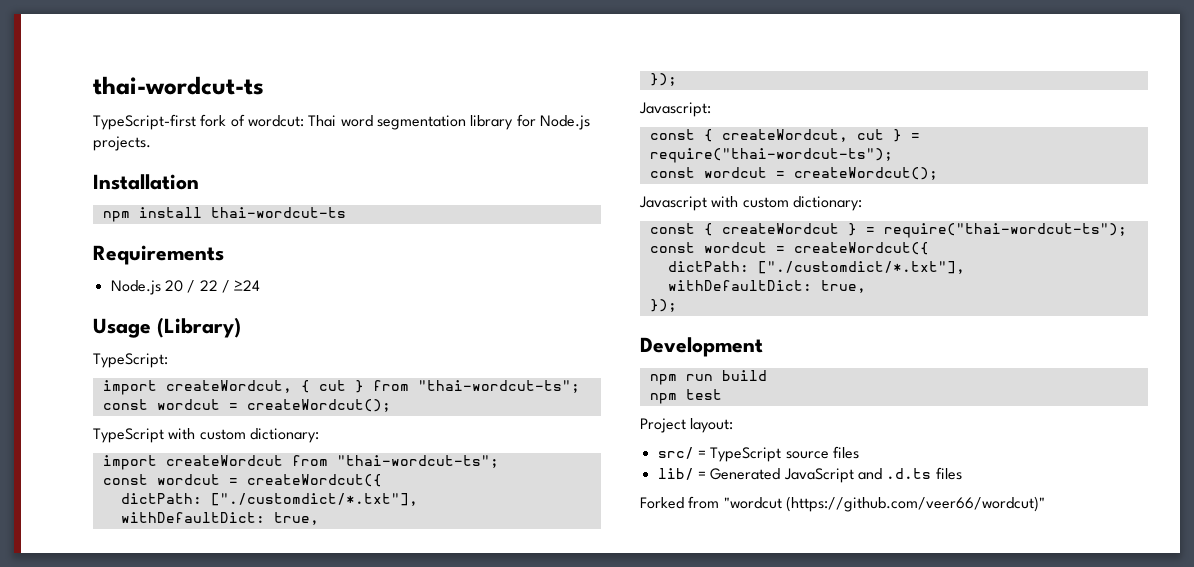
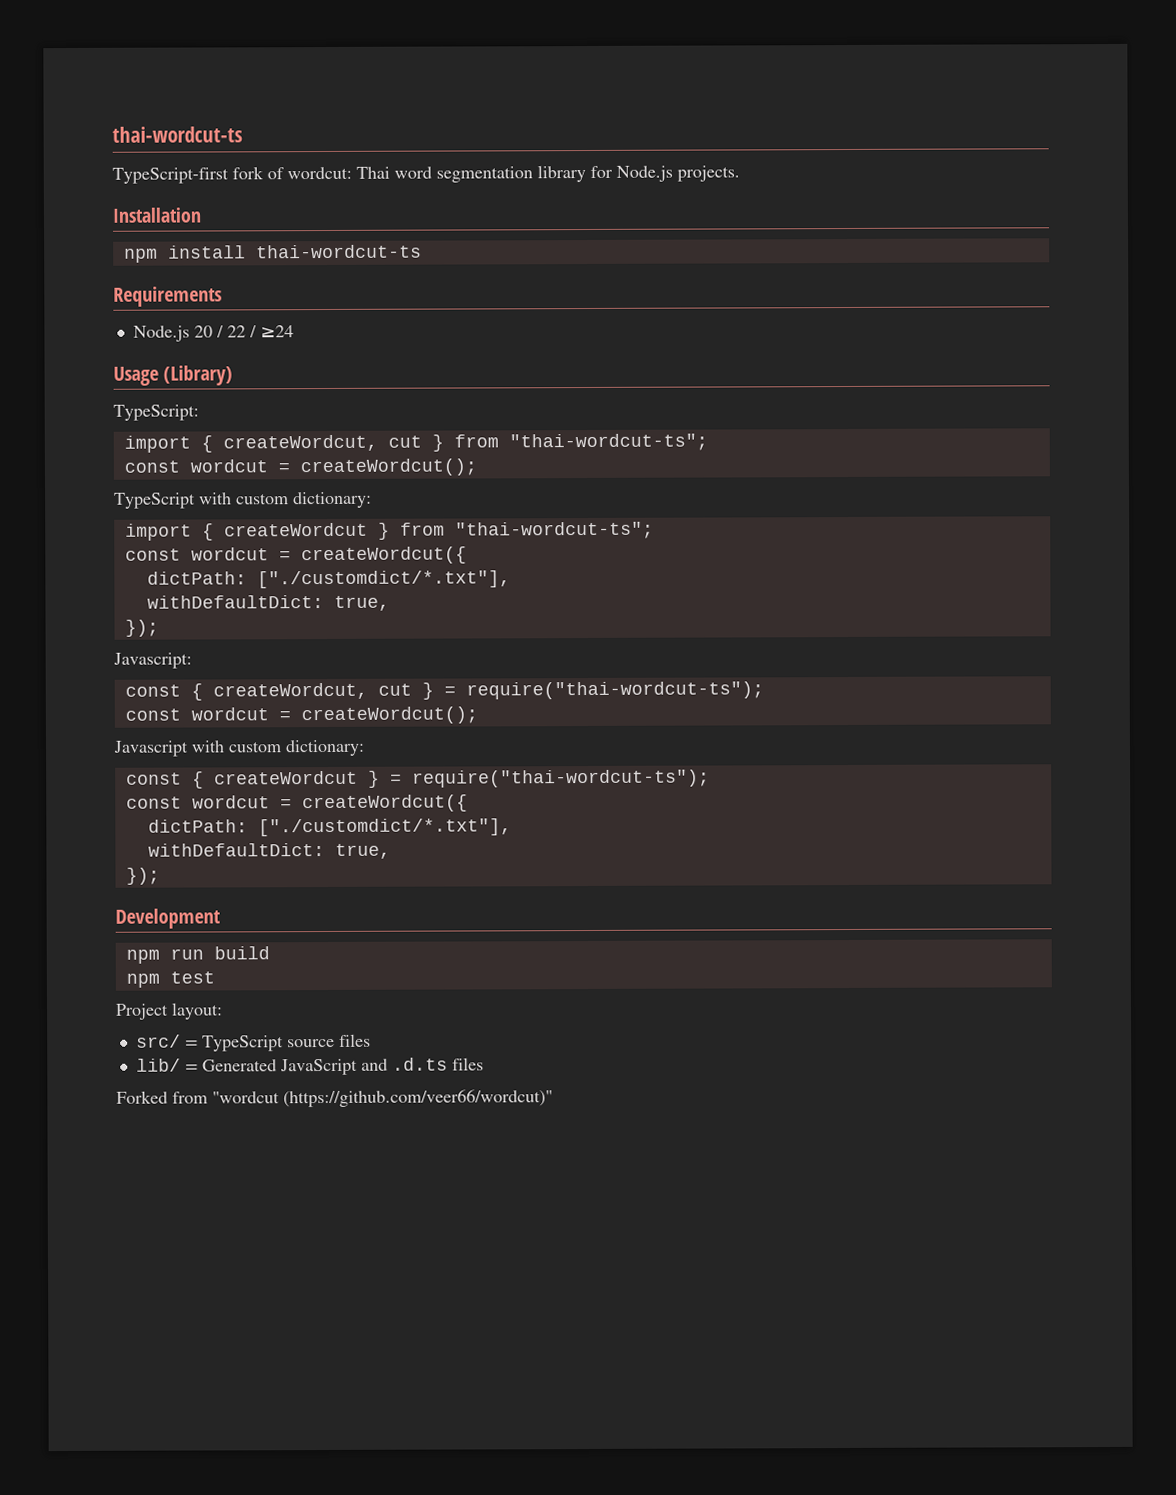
[165,380,310,393] createWordcut, { -> [200,434,378,453] { createWordcut,
[165,455,283,466] createWordcut -> [201,522,390,541] { createWordcut }

